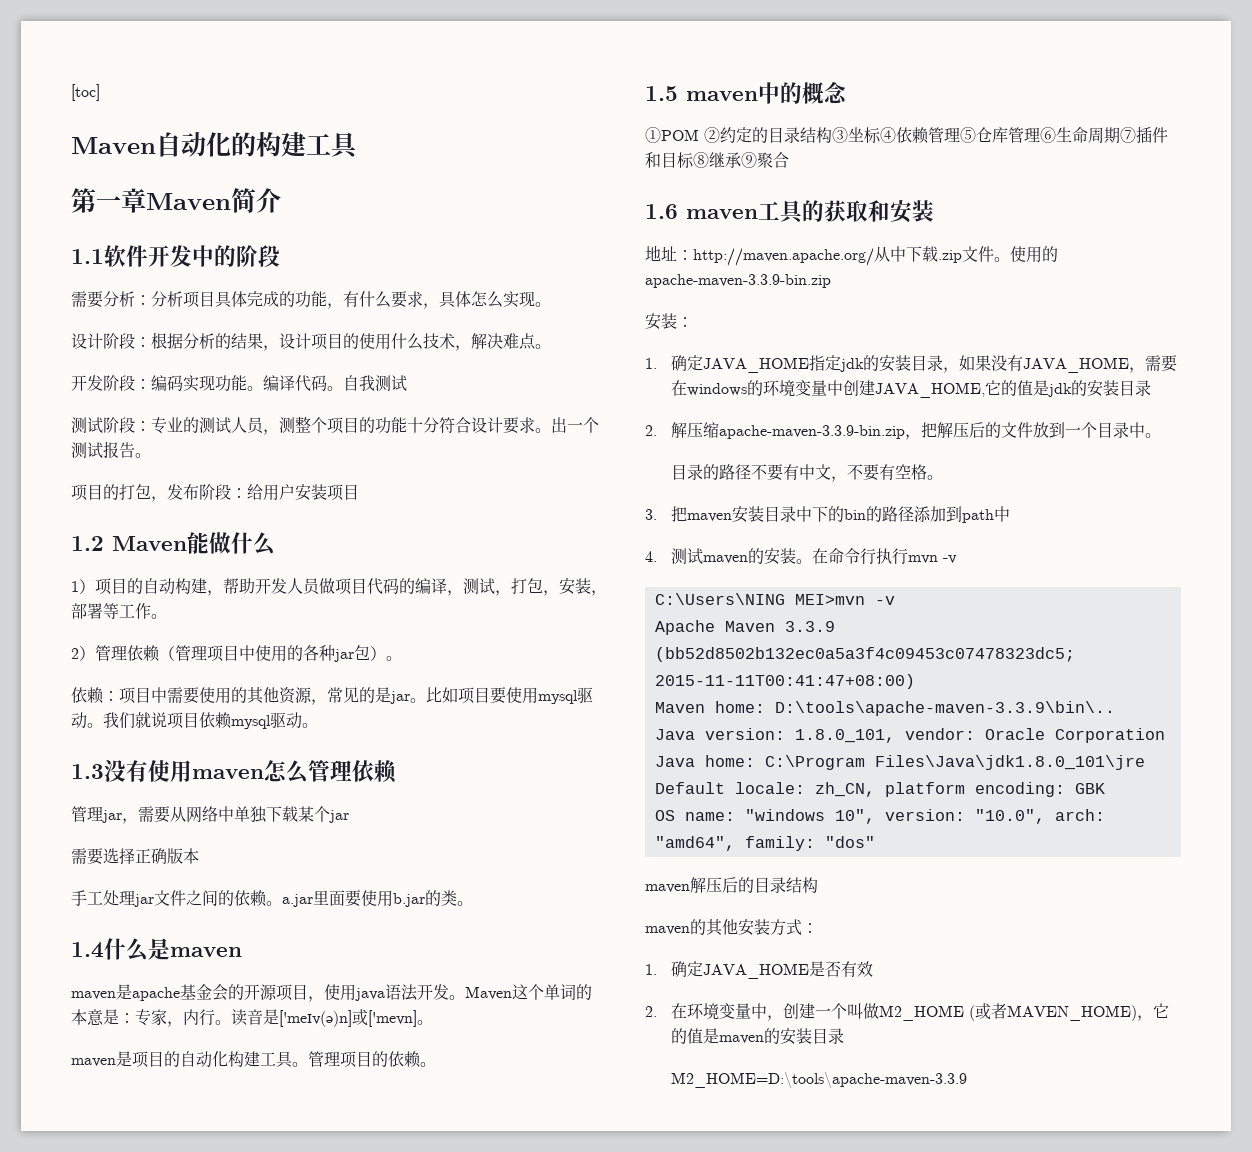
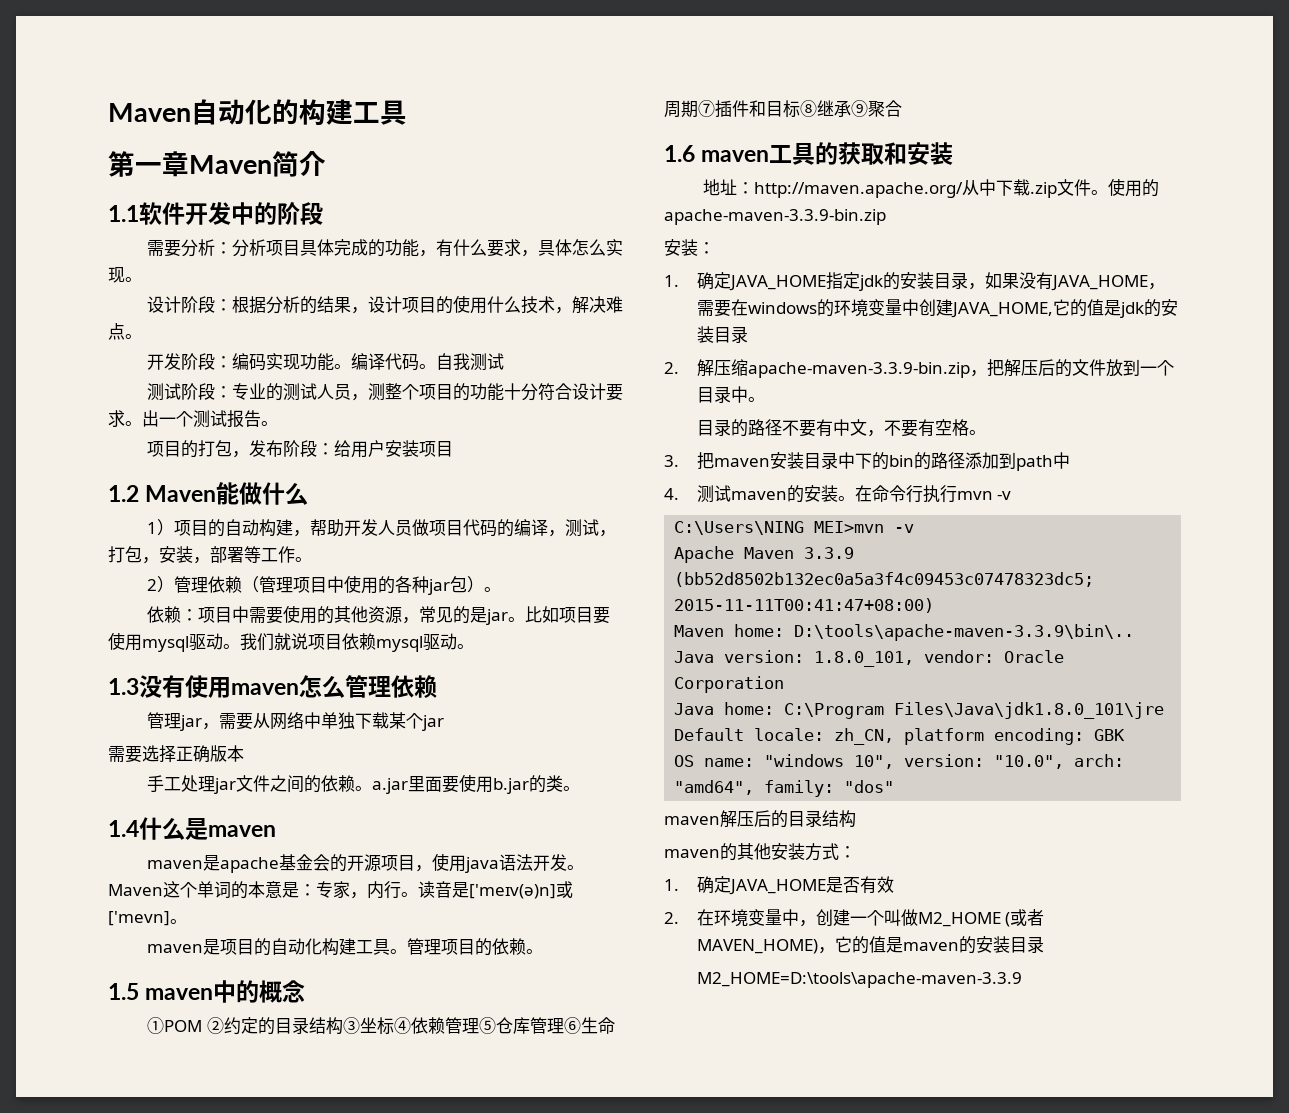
[71,84,100,101] [toc] // -> (108, 112) none

